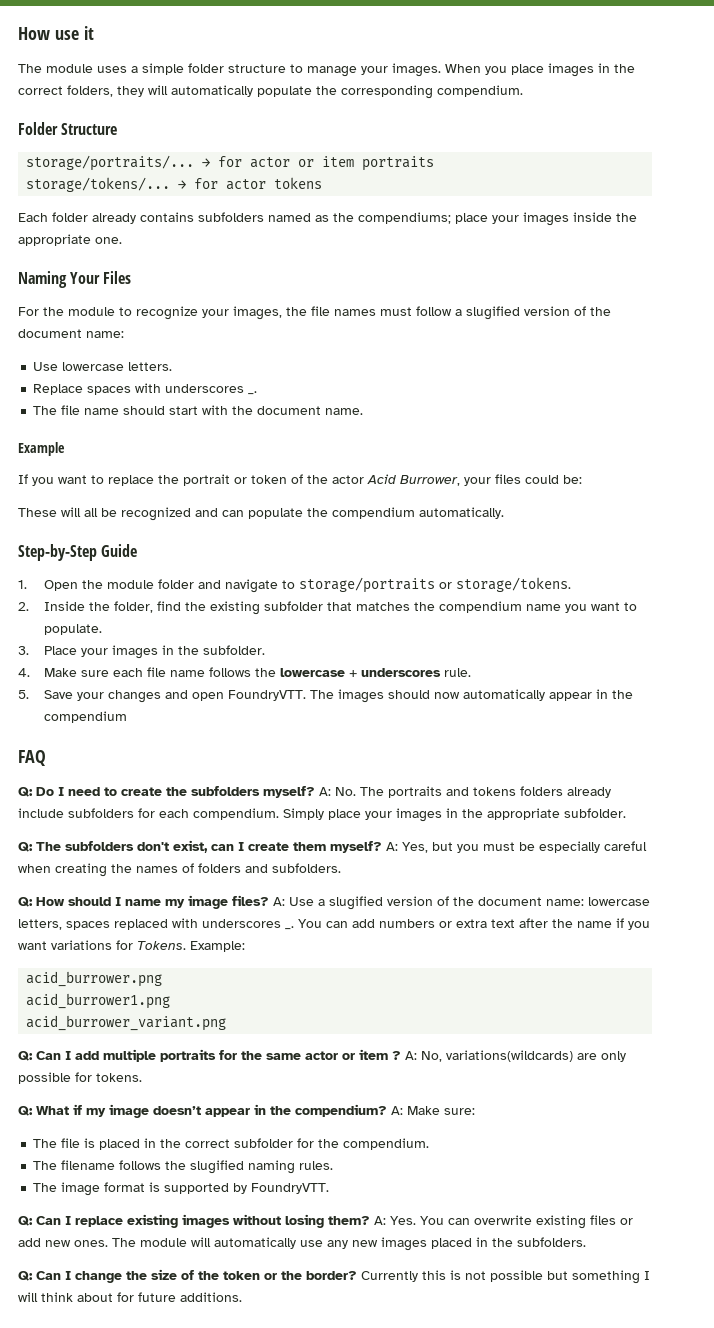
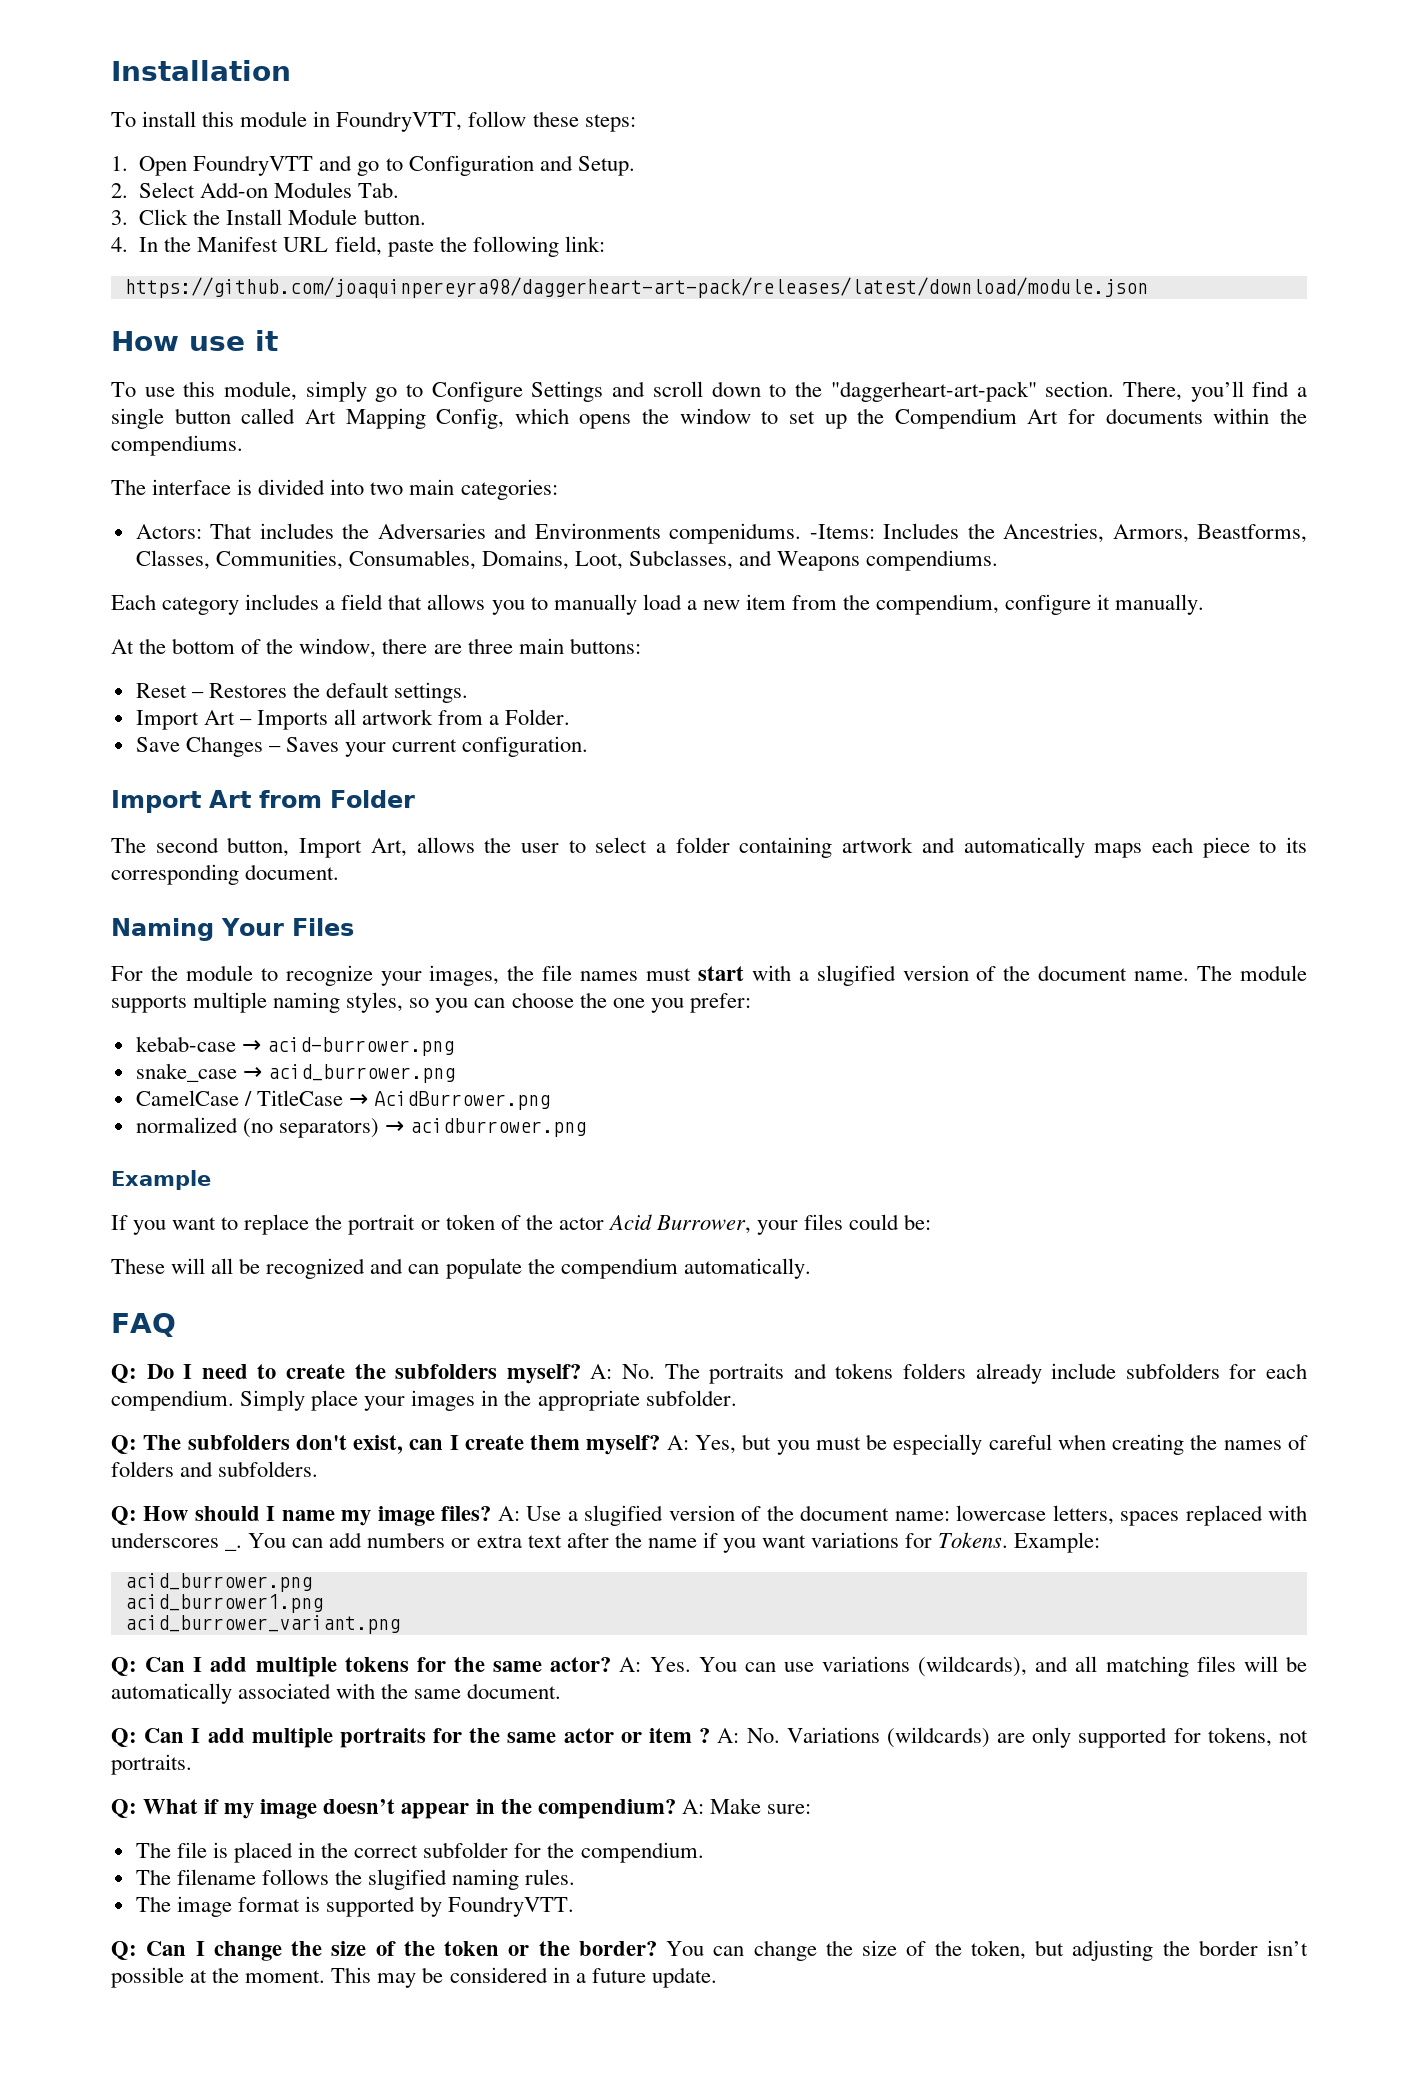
[18,26,94,40] [18,63,635,77] [18,85,523,99] [18,122,118,135] [26,155,435,171] [26,177,323,192] [18,212,637,226] [18,234,122,246] How use it // The module uses a simple folder structure to manage your images. When you place images in the correct folders, they will automatically populate the corresponding compendium. // Folder Structure // storage/portraits/... → for actor or item portraits // storage/tokens/... → for actor tokens // Each folder already contains subfolders named as the compendiums; place your images inside the appropriate one. -> [111,60,291,81] [111,111,636,132] [111,155,635,176] [111,182,400,198] [111,209,426,225] [111,236,605,257] [124,277,1148,298] [111,330,278,351] [111,381,1308,402] [111,408,1307,429] [111,435,243,456] [111,479,558,500] [135,523,1308,544] [135,550,999,571] [111,594,1205,615] [111,638,641,658] [135,682,469,703] [135,709,571,730] [135,736,589,757] [111,790,415,813] [111,837,1308,858] [111,864,340,885] Installation // To install this module in FoundryVTT, follow these steps: // 1. Open FoundryVTT and go to Configuration and Setup. // 2. Select Add-on Modules Tab. // 3. Click the Install Module button. // 4. In the Manifest URL field, paste the following link: // https://github.com/joaquinpereyra98/daggerheart-art-pack/releases/latest/download/module.json // How use it // To use this module, simply go to Configure Settings and scroll down to the "daggerheart-art-pack" section. There, you’ll find a single button called Art Mapping Config, which opens the window to set up the Compendium Art for documents within the compendiums. // The interface is divided into two main categories: // Actors: That includes the Adversaries and Environments compenidums. -Items: Includes the Ancestries, Armors, Beastforms, Classes, Communities, Consumables, Domains, Loot, Subclasses, and Weapons compendiums. // Each category includes a field that allows you to manually load a new item from the compendium, configure it manually. // At the bottom of the window, there are three main buttons: // Reset – Restores the default settings. // Import Art – Imports all artwork from a Folder. // Save Changes – Saves your current configuration. // Import Art from Folder // The second button, Import Art, allows the user to select a folder containing artwork and automatically maps each piece to its corresponding document.
[416,306,611,320] [18,329,124,338] [33,362,173,371] [33,383,258,395] [33,405,364,415] follow a slugified version of the document name: // Use lowercase letters. // Replace spaces with underscores _. // The file name should start with the document name. -> [697,965,1308,986] [111,992,751,1013] [135,1036,454,1056] [135,1063,455,1083] [135,1090,551,1110] [135,1117,587,1138] start with a slugified version of the document name. The module supports multiple naming styles, so you can choose the one you prefer: // kebab-case → acid-burrower.png // snake_case → acid_burrower.png // CamelCase / TitleCase → AcidBurrower.png // normalized (no separators) → acidburrower.png
[18,544,138,561] [18,577,571,593] [18,601,637,615] [43,624,102,635] [18,645,265,659] [18,667,471,677] [18,689,633,703] [43,711,127,723] // Step-by-Step Guide // 1. Open the module folder and navigate to storage/portraits or storage/tokens. // 2. Inside the folder, find the existing subfolder that matches the compendium name you want to populate. // 3. Place your images in the subfolder. // 4. Make sure each file name follows the lowercase + underscores rule. // 5. Save your changes and open FoundryVTT. The images should now automatically appear in the compendium -> (811, 1268) none
(227, 1023) none -> [111,1656,1308,1677] [111,1683,562,1704] // Q: Can I add multiple tokens for the same actor? A: Yes. You can use variations (wildcards), and all matching files will be automatically associated with the same document.
[421,1050,626,1062] [18,1072,142,1084] No, variations(wildcards) are only possible for tokens. -> [746,1727,1308,1748] [111,1754,192,1775] No. Variations (wildcards) are only supported for tokens, not portraits.
[18,1214,633,1229] [18,1237,586,1251] // Q: Can I replace existing images without losing them? A: Yes. You can overwrite existing files or add new ones. The module will automatically use any new images placed in the subfolders. -> (575, 1906) none
[361,1270,650,1284] [18,1292,242,1302] Currently this is not possible but something I will think about for future additions. -> [666,1940,1308,1961] [111,1967,717,1988] You can change the size of the token, but adjusting the border isn’t possible at the moment. This may be considered in a future update.

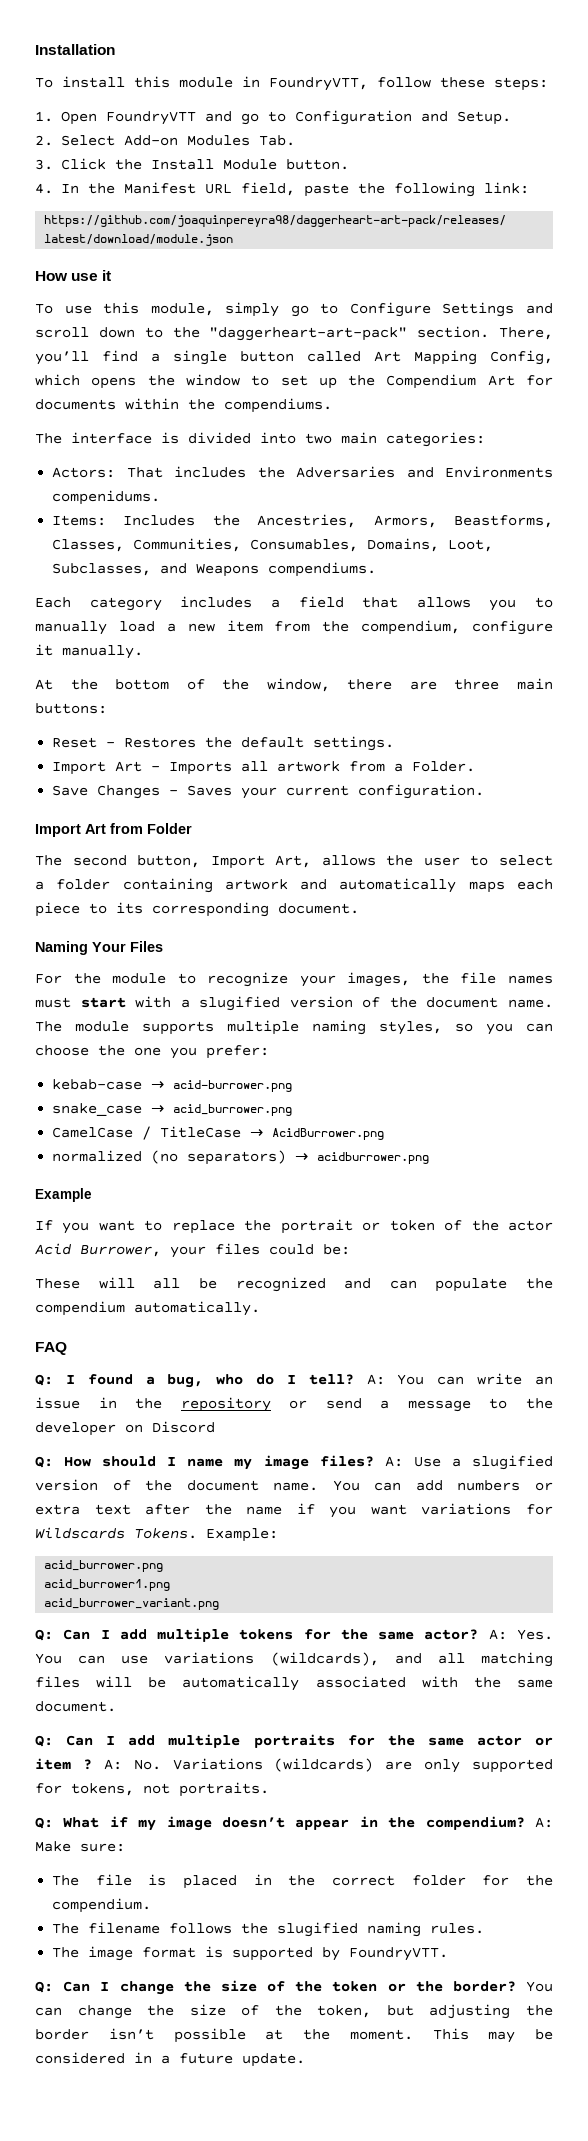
[809,524,875,539] -Items: -> [52,515,107,526] // Items:
[146,1363,1307,1384] [111,1390,737,1411] [111,1434,1308,1455] [111,1461,319,1477] Do I need to create the subfolders myself? A: No. The portraits and tokens folders already include subfolders for each compendium. Simply place your images in the appropriate subfolder. // Q: The subfolders don't exist, can I create them myself? A: Yes, but you must be especially careful when creating the names of folders and subfolders. -> [65,1373,554,1388] [35,1397,553,1412] [35,1421,215,1436] I found a bug, who do I tell? A: You can write an issue in the repository or send a message to the developer on Discord
[894,1505,1307,1526] [111,1532,243,1551] name: lowercase letters, spaces replaced with underscores _. -> [273,1482,319,1491] name.
(933, 1540) none -> [35,1527,125,1539] Wildscards
[423,1842,509,1858] subfolder -> [411,1875,466,1886] folder

